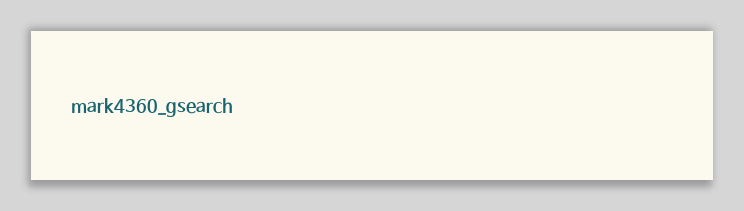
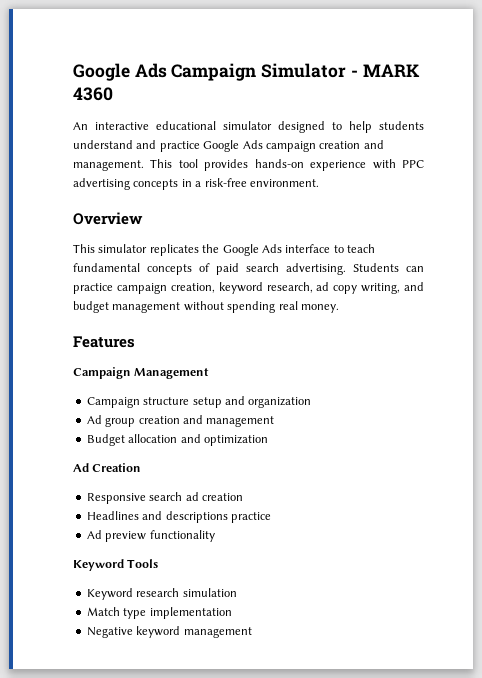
[71,98,233,117] mark4360_gsearch -> [73,63,420,81] [73,87,113,101] [73,121,424,133] [73,140,384,152] [73,159,424,171] [73,178,319,190] [73,212,143,225] [73,244,375,256] [73,263,424,275] [73,282,424,294] [73,301,339,313] [73,336,135,348] [73,367,210,379] [86,396,312,408] [86,415,275,427] [86,434,268,446] [73,463,142,472] [86,492,243,504] [86,511,271,523] [86,530,215,542] [73,559,159,571] [86,588,237,600] [86,607,232,619] [86,626,252,638] Google Ads Campaign Simulator - MARK 4360 // An interactive educational simulator designed to help students understand and practice Google Ads campaign creation and management. This tool provides hands-on experience with PPC advertising concepts in a risk-free environment. // Overview // This simulator replicates the Google Ads interface to teach fundamental concepts of paid search advertising. Students can practice campaign creation, keyword research, ad copy writing, and budget management without spending real money. // Features // Campaign Management // Campaign structure setup and organization // Ad group creation and management // Budget allocation and optimization // Ad Creation // Responsive search ad creation // Headlines and descriptions practice // Ad preview functionality // Keyword Tools // Keyword research simulation // Match type implementation // Negative keyword management

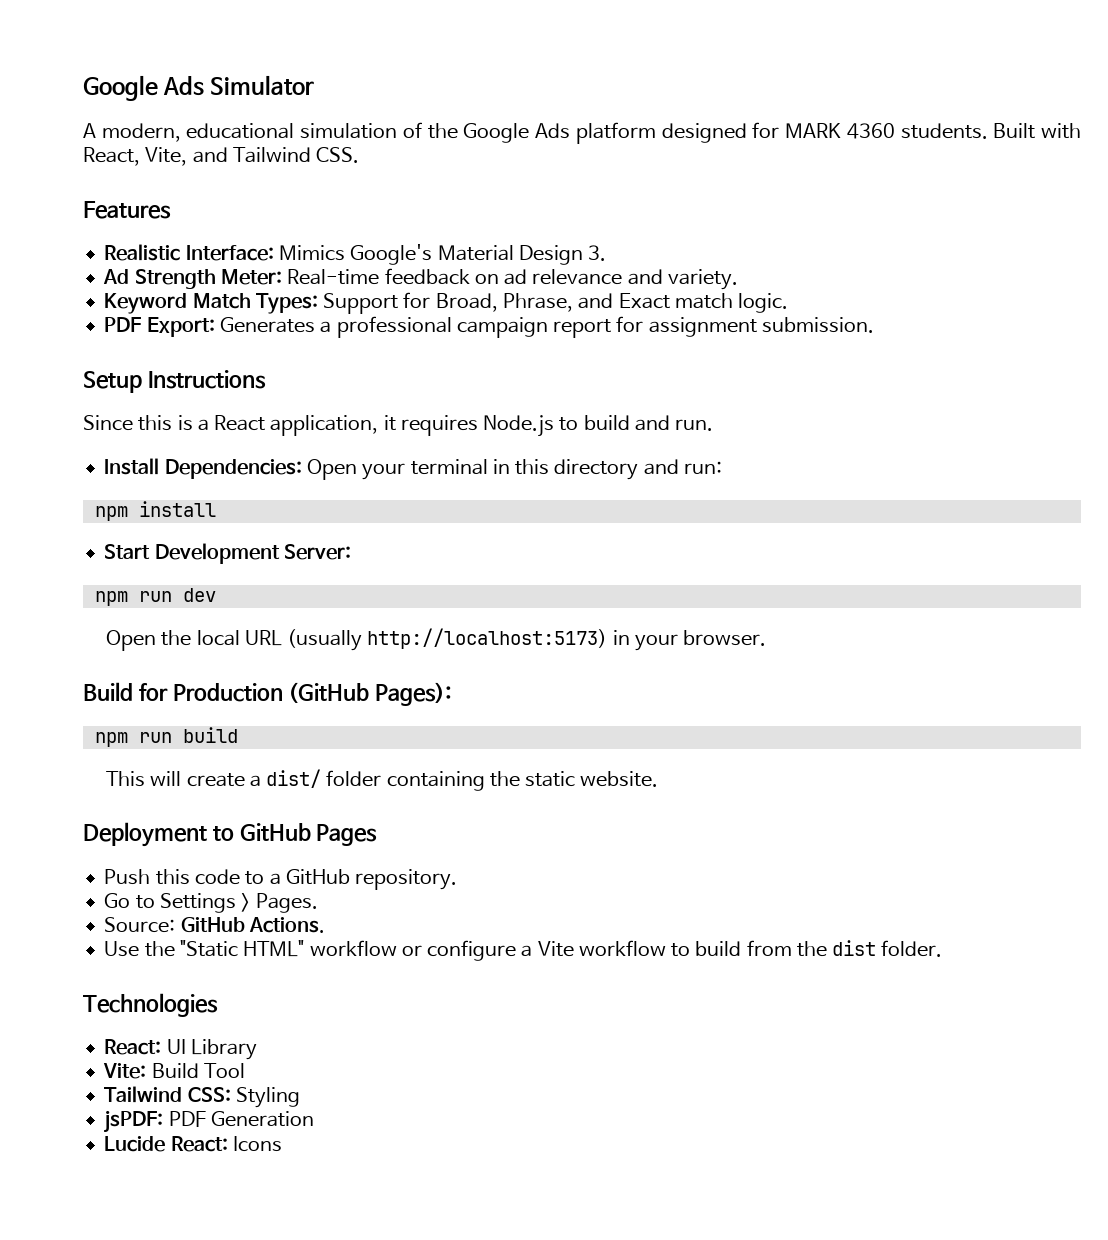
[73,63,257,81] Google Ads Campaign -> [83,75,205,101] Google Ads
[350,64,420,77] [73,87,113,101] [73,121,424,133] [73,140,384,152] [73,159,424,171] [73,178,319,190] [73,212,143,225] [73,244,375,256] [73,263,424,275] [73,282,424,294] [73,301,339,313] [73,336,135,348] [73,367,210,379] [86,396,312,408] [86,415,275,427] [86,434,268,446] [73,463,142,472] [86,492,243,504] [86,511,271,523] [86,530,215,542] [73,559,159,571] [86,588,237,600] [86,607,232,619] [86,626,252,638] - MARK 4360 // An interactive educational simulator designed to help students understand and practice Google Ads campaign creation and management. This tool provides hands-on experience with PPC advertising concepts in a risk-free environment. // Overview // This simulator replicates the Google Ads interface to teach fundamental concepts of paid search advertising. Students can practice campaign creation, keyword research, ad copy writing, and budget management without spending real money. // Features // Campaign Management // Campaign structure setup and organization // Ad group creation and management // Budget allocation and optimization // Ad Creation // Responsive search ad creation // Headlines and descriptions practice // Ad preview functionality // Keyword Tools // Keyword research simulation // Match type implementation // Negative keyword management -> [83,122,1082,144] [83,147,360,166] [83,201,171,219] [104,244,607,265] [103,268,738,290] [104,292,789,314] [104,316,874,338] [83,370,266,393] [83,415,714,437] [104,458,722,480] [94,501,216,521] [104,543,351,564] [94,588,216,606] [105,628,767,651] [83,682,453,706] [94,727,238,747] [105,769,659,791] [83,822,378,847] [104,869,458,890] [104,893,318,913] [104,917,325,933] [104,940,943,961] [83,993,218,1017] [104,1039,257,1060] [103,1063,245,1079] [104,1086,300,1108] [104,1110,314,1133] [104,1136,282,1152] // A modern, educational simulation of the Google Ads platform designed for MARK 4360 students. Built with React, Vite, and Tailwind CSS. // Features // Realistic Interface: Mimics Google's Material Design 3. // Ad Strength Meter: Real-time feedback on ad relevance and variety. // Keyword Match Types: Support for Broad, Phrase, and Exact match logic. // PDF Export: Generates a professional campaign report for assignment submission. // Setup Instructions // Since this is a React application, it requires Node.js to build and run. // Install Dependencies: Open your terminal in this directory and run: // npm install // Start Development Server: // npm run dev // Open the local URL (usually http://localhost:5173) in your browser. // Build for Production (GitHub Pages): // npm run build // This will create a dist/ folder containing the static website. // Deployment to GitHub Pages // Push this code to a GitHub repository. // Go to Settings > Pages. // Source: GitHub Actions. // Use the "Static HTML" workflow or configure a Vite workflow to build from the dist folder. // Technologies // React: UI Library // Vite: Build Tool // Tailwind CSS: Styling // jsPDF: PDF Generation // Lucide React: Icons

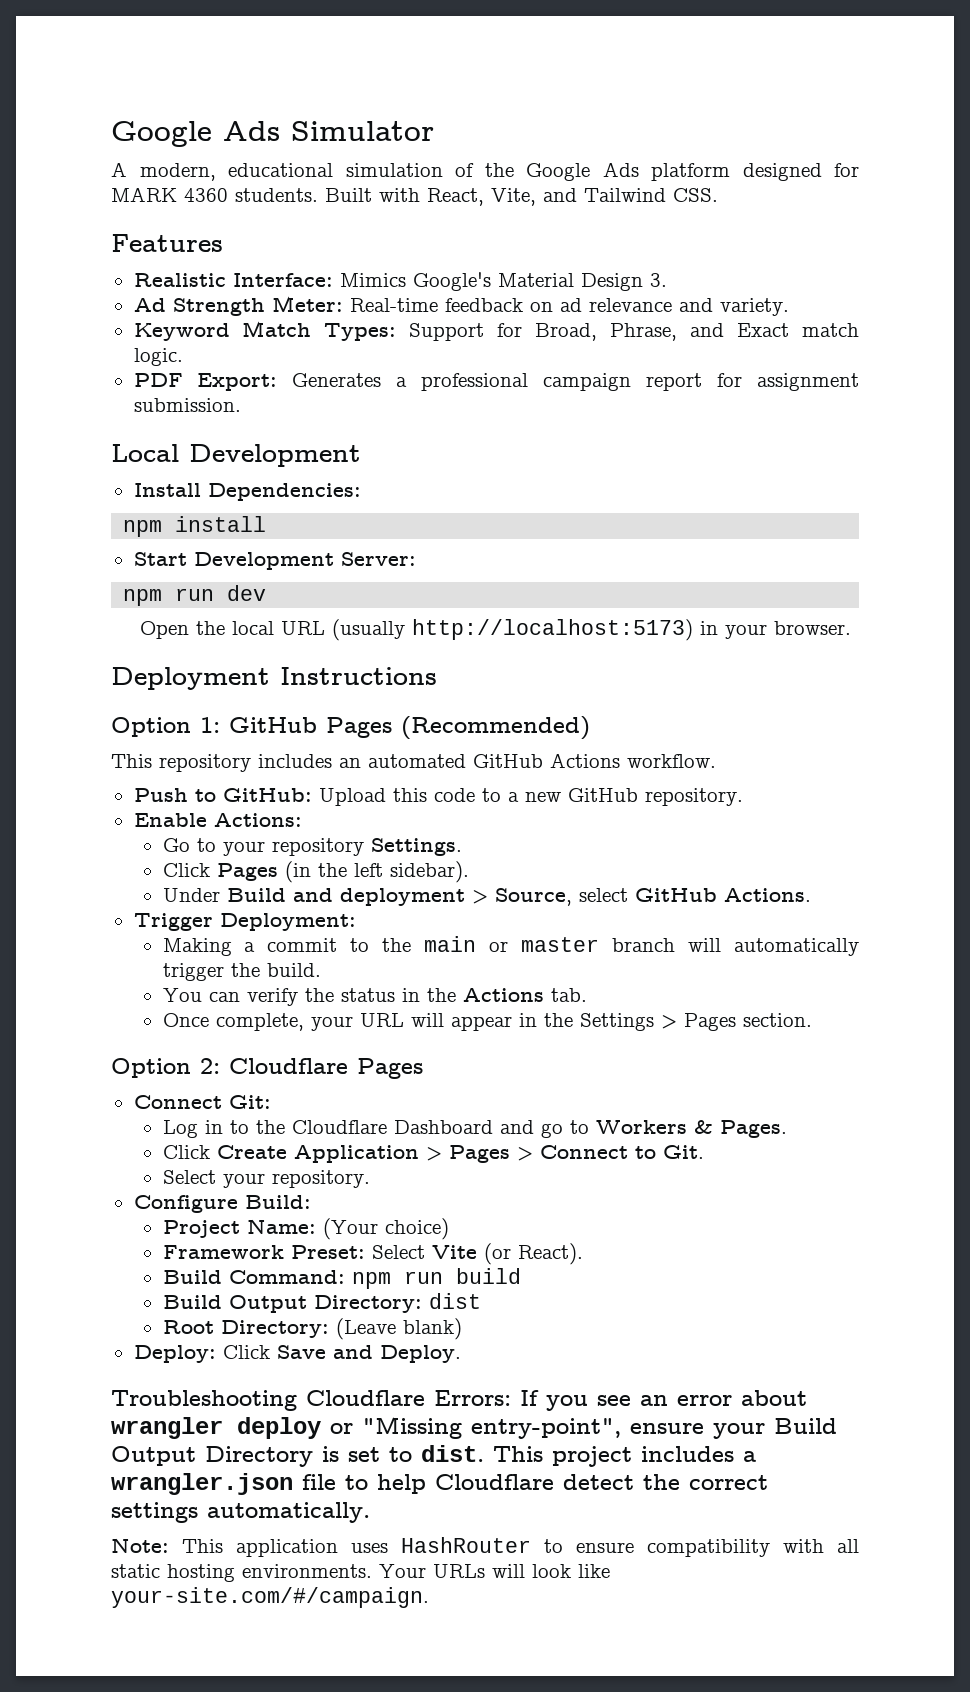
[83,370,266,393] [83,415,714,437] [104,458,722,480] Setup Instructions // Since this is a React application, it requires Node.js to build and run. // Install Dependencies: Open your terminal in this directory and run: -> [111,444,361,467] [133,483,361,501] Local Development // Install Dependencies:
[83,682,453,706] [94,727,238,747] [105,769,659,791] [83,822,378,847] [104,869,458,890] [104,893,318,913] [104,917,325,933] [104,940,943,961] [83,993,218,1017] [104,1039,257,1060] [103,1063,245,1079] [104,1086,300,1108] [104,1110,314,1133] [104,1136,282,1152] Build for Production (GitHub Pages): // npm run build // This will create a dist/ folder containing the static website. // Deployment to GitHub Pages // Push this code to a GitHub repository. // Go to Settings > Pages. // Source: GitHub Actions. // Use the "Static HTML" workflow or configure a Vite workflow to build from the dist folder. // Technologies // React: UI Library // Vite: Build Tool // Tailwind CSS: Styling // jsPDF: PDF Generation // Lucide React: Icons -> [111,667,437,690] [111,716,590,740] [111,753,716,772] [133,788,743,806] [133,813,302,827] [162,838,462,856] [162,861,469,883] [162,888,811,906] [133,913,356,931] [162,936,859,956] [162,963,321,981] [162,988,587,1006] [162,1013,812,1031] [111,1058,423,1079] [133,1095,271,1109] [162,1120,787,1138] [162,1145,704,1163] [162,1170,370,1188] [133,1195,311,1213] [162,1218,449,1240] [162,1243,583,1265] [162,1268,521,1289] [162,1293,481,1313] [162,1318,462,1340] [133,1345,461,1363] [111,1390,807,1411] [111,1417,837,1439] [111,1445,756,1467] [111,1473,768,1495] [111,1502,370,1523] [111,1537,859,1557] [111,1564,610,1582] [111,1587,429,1608] Deployment Instructions // Option 1: GitHub Pages (Recommended) // This repository includes an automated GitHub Actions workflow. // Push to GitHub: Upload this code to a new GitHub repository. // Enable Actions: // Go to your repository Settings. // Click Pages (in the left sidebar). // Under Build and deployment > Source, select GitHub Actions. // Trigger Deployment: // Making a commit to the main or master branch will automatically trigger the build. // You can verify the status in the Actions tab. // Once complete, your URL will appear in the Settings > Pages section. // Option 2: Cloudflare Pages // Connect Git: // Log in to the Cloudflare Dashboard and go to Workers & Pages. // Click Create Application > Pages > Connect to Git. // Select your repository. // Configure Build: // Project Name: (Your choice) // Framework Preset: Select Vite (or React). // Build Command: npm run build // Build Output Directory: dist // Root Directory: (Leave blank) // Deploy: Click Save and Deploy. // Troubleshooting Cloudflare Errors: If you see an error about wrangler deploy or "Missing entry-point", ensure your Build Output Directory is set to dist. This project includes a wrangler.json file to help Cloudflare detect the correct settings automatically. // Note: This application uses HashRouter to ensure compatibility with all static hosting environments. Your URLs will look like your-site.com/#/campaign.

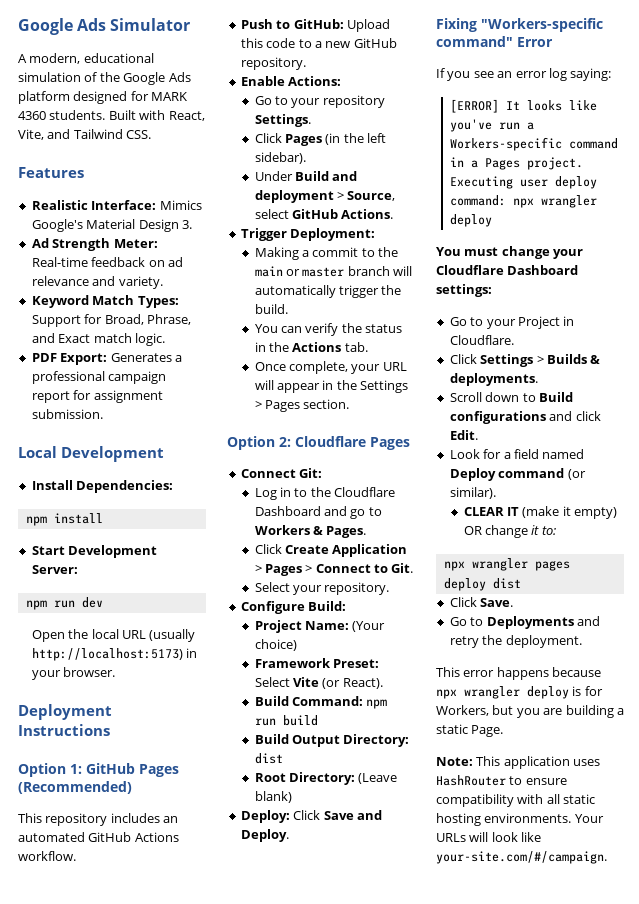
[111,1390,511,1411] Troubleshooting Cloudflare Errors: -> [436,18,603,32] [436,36,553,47] Fixing "Workers-specific command" Error //
[741,1390,807,1406] [111,1417,837,1439] [111,1445,756,1467] [111,1473,768,1495] [111,1502,370,1523] about wrangler deploy or "Missing entry-point", ensure your Build Output Directory is set to dist. This project includes a wrangler.json file to help Cloudflare detect the correct settings automatically. -> [548,68,612,81] [449,99,597,113] [449,119,534,132] [449,137,618,151] [449,157,583,170] [449,176,597,189] [449,195,597,208] [449,214,492,227] [436,246,584,259] [436,265,579,275] [436,284,492,297] [449,316,575,329] [449,335,514,345] [449,354,601,367] [449,373,538,386] [449,392,573,402] [449,411,601,424] [449,430,478,440] [449,449,585,459] [449,468,586,481] [449,487,496,499] [463,506,618,519] [463,525,556,538] [443,558,570,571] [443,578,521,591] [449,597,514,607] [449,616,600,629] [449,635,582,648] [436,667,602,680] [436,686,603,699] [436,705,624,718] [436,724,504,737] log saying: // [ERROR] It looks like you've run a Workers-specific command in a Pages project. Executing user deploy command: npx wrangler deploy // You must change your Cloudflare Dashboard settings: // Go to your Project in Cloudflare. // Click Settings > Builds & deployments. // Scroll down to Build configurations and click Edit. // Look for a field named Deploy command (or similar). // CLEAR IT (make it empty) OR change it to: // npx wrangler pages deploy dist // Click Save. // Go to Deployments and retry the deployment. // This error happens because npx wrangler deploy is for Workers, but you are building a static Page.

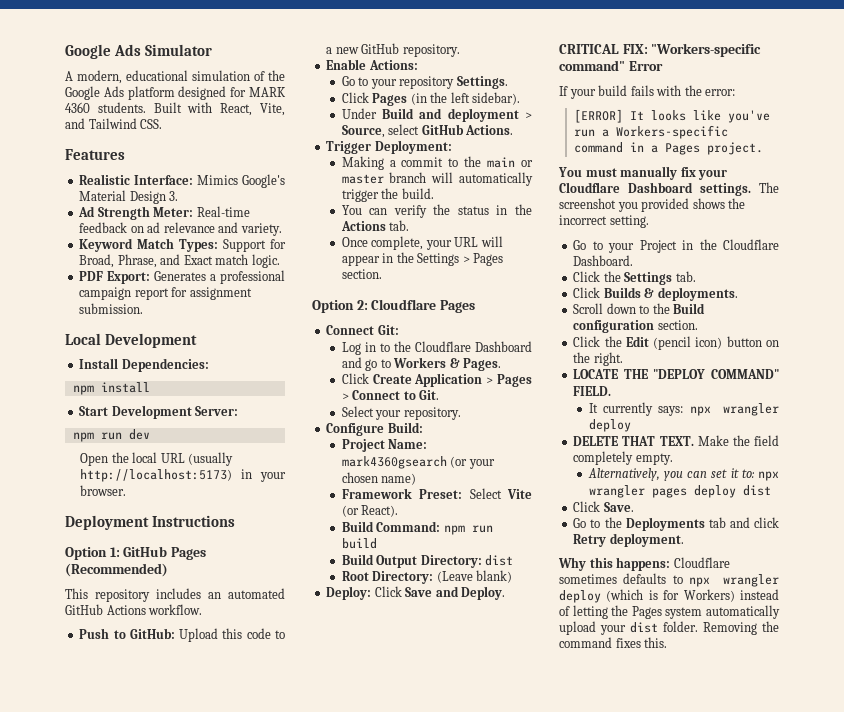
[352,621,386,632] [254,639,297,651] (Your choice) -> [341,456,495,469] [341,472,417,485] mark4360gsearch (or your chosen name)
[436,18,477,32] Fixing -> [559,44,648,54] CRITICAL FIX:
[447,68,612,81] you see an error log saying: -> [569,85,736,99] your build fails with the error:
[449,176,597,189] [449,195,597,208] [449,214,492,227] Executing user deploy command: npx wrangler deploy -> (764, 148) none
[501,246,550,259] change -> [620,166,696,180] manually fix
[436,284,492,297] settings: -> [700,182,779,196] [559,198,746,212] [559,215,649,228] settings. The screenshot you provided shows the incorrect setting.
[449,335,514,345] [449,354,544,367] Cloudflare. // Click Settings > -> [699,239,779,250] [573,255,634,266] [573,271,696,285] [573,287,601,298] the Cloudflare Dashboard. // Click the Settings tab. // Click
[538,392,573,402] [449,411,601,424] [449,430,478,440] [449,449,585,459] [449,468,586,481] [449,487,496,499] [463,506,618,519] [463,525,528,538] Build configurations and click Edit. // Look for a field named Deploy command (or similar). // CLEAR IT (make it empty) OR change -> [652,303,706,314] [573,320,698,333] [573,336,779,350] [573,352,623,366] [573,369,779,379] [573,386,612,396] [588,402,779,416] [588,419,631,432] [573,435,779,446] [573,451,673,465] [587,468,728,481] the Build configuration section. // Click the Edit (pencil icon) button on the right. // LOCATE THE "DEPLOY COMMAND" FIELD. // It currently says: npx wrangler deploy // DELETE THAT TEXT. Make the field completely empty. // Alternatively, you can set
(556, 530) // -> (755, 473) none
[486,616,600,629] [449,635,582,648] [436,667,602,680] [436,686,569,699] Deployments and retry the deployment. // This error happens because npx wrangler deploy -> [604,517,779,531] [573,533,684,547] [558,557,730,571] [559,573,779,587] [559,589,644,603] the Deployments tab and click Retry deployment. // Why this happens: Cloudflare sometimes defaults to npx wrangler deploy (which
[436,705,624,718] [436,724,504,737] [436,756,601,769] [436,775,567,786] [436,794,596,807] [436,813,604,826] [436,832,542,842] [436,851,607,864] Workers, but you are building a static Page. // Note: This application uses HashRouter to ensure compatibility with all static hosting environments. Your URLs will look like your-site.com/#/campaign. -> [683,589,779,602] [559,605,780,619] [559,621,779,635] [559,637,668,648] Workers) instead of letting the Pages system automatically upload your dist folder. Removing the command fixes this.

